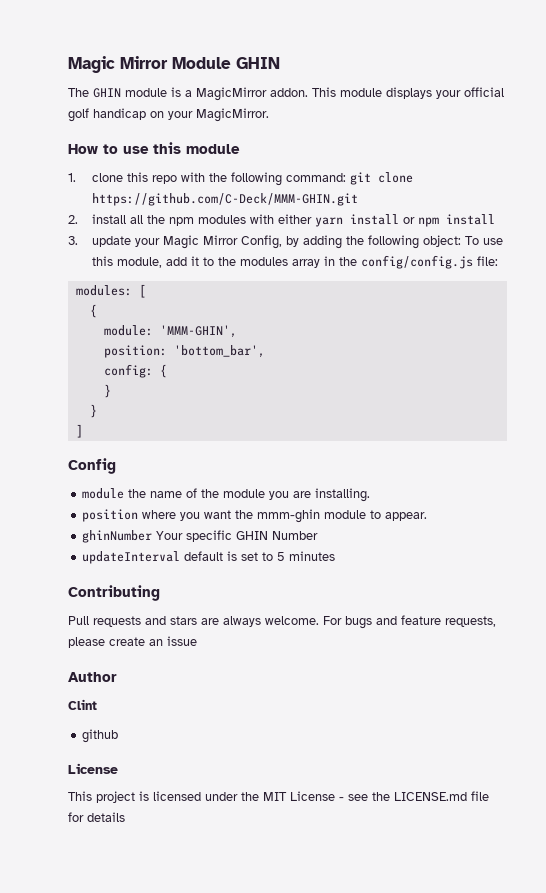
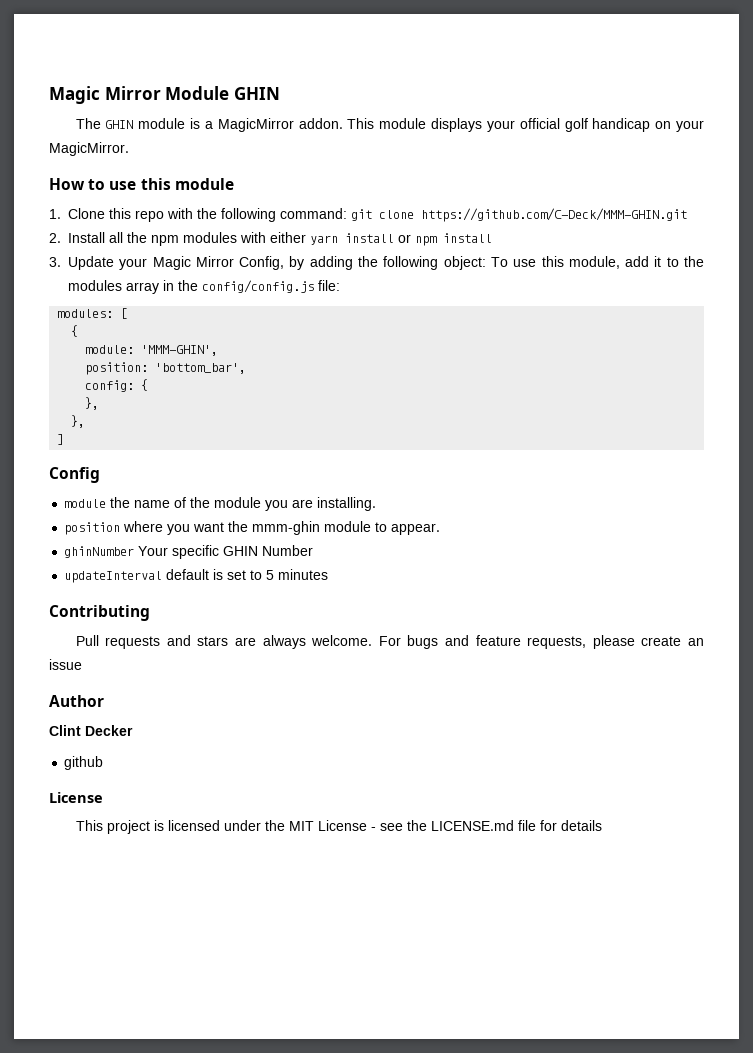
[91,173,123,182] clone -> [68,208,105,219] Clone
[91,214,126,224] install -> [68,232,105,243] Install
[91,236,131,247] update -> [68,256,114,270] Update
[103,384,111,398] [89,404,97,418] } // } -> [85,397,100,410] [71,415,86,428] }, // },
(97, 704) none -> [85,725,133,736] Decker

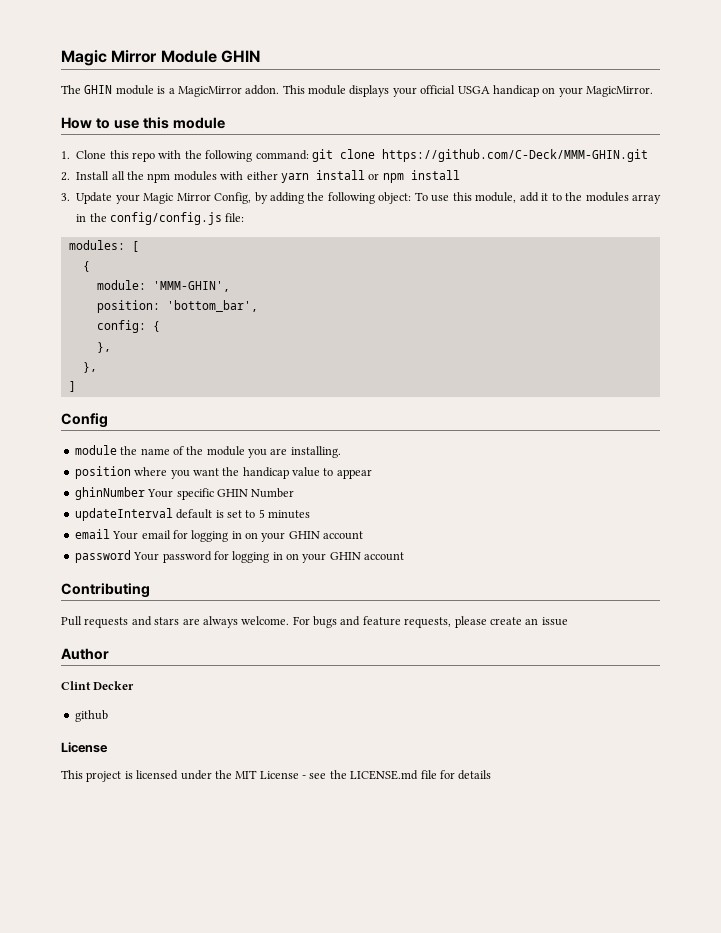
[564,118,588,132] golf -> [457,86,490,94] USGA
[252,521,441,535] mmm-ghin module to appear. -> [242,467,372,479] handicap value to appear
(329, 574) none -> [74,529,364,542] [74,550,405,563] // email Your email for logging in on your GHIN account // password Your password for logging in on your GHIN account

